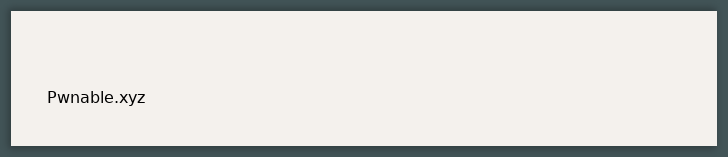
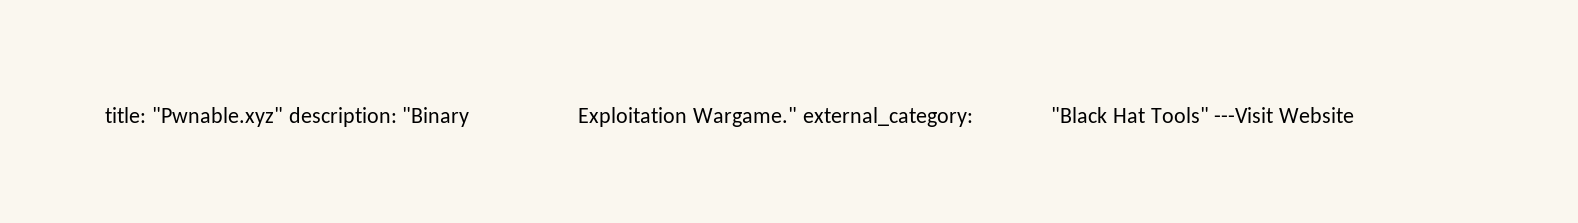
[47,91,145,106] Pwnable.xyz -> [105,107,1355,127] title: "Pwnable.xyz" description: "Binary Exploitation Wargame." external_category: "Black Hat Tools" ---Visit Website

